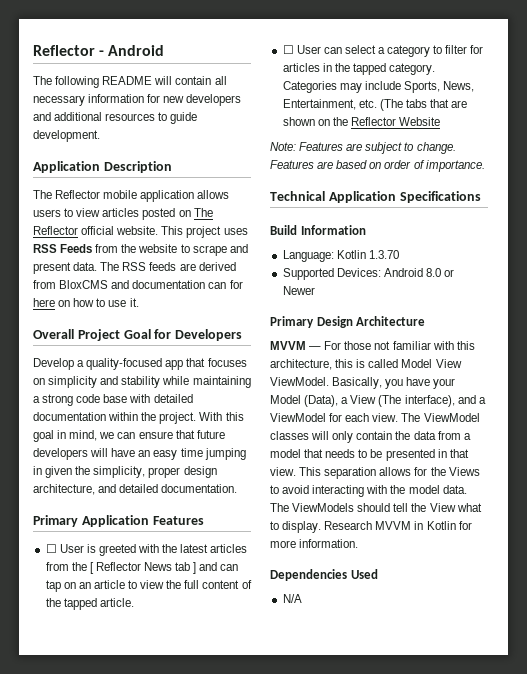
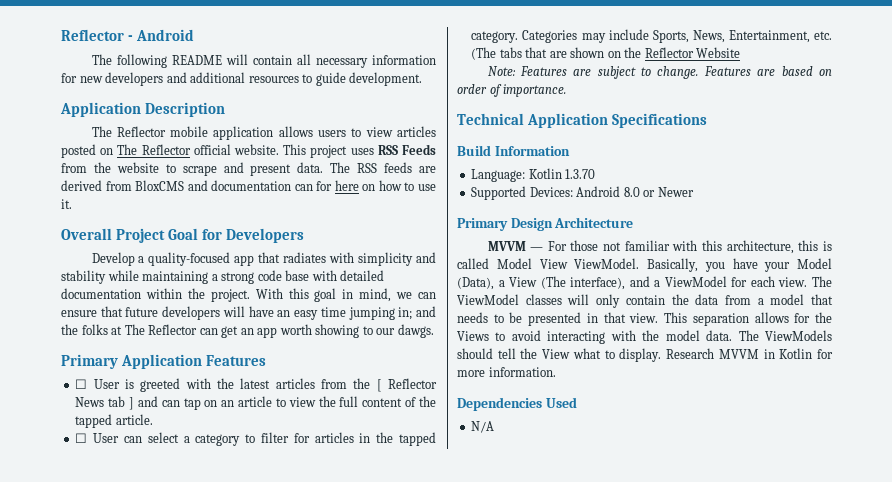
[207,358,247,367] [33,378,45,385] focuses on -> [283,252,355,263] radiates with
[33,466,217,478] [33,484,238,495] in given the simplicity, proper design architecture, and detailed documentation. -> [398,306,437,320] [61,324,434,338] in; and the folks at The Reflector can get an app worth showing to our dawgs.

